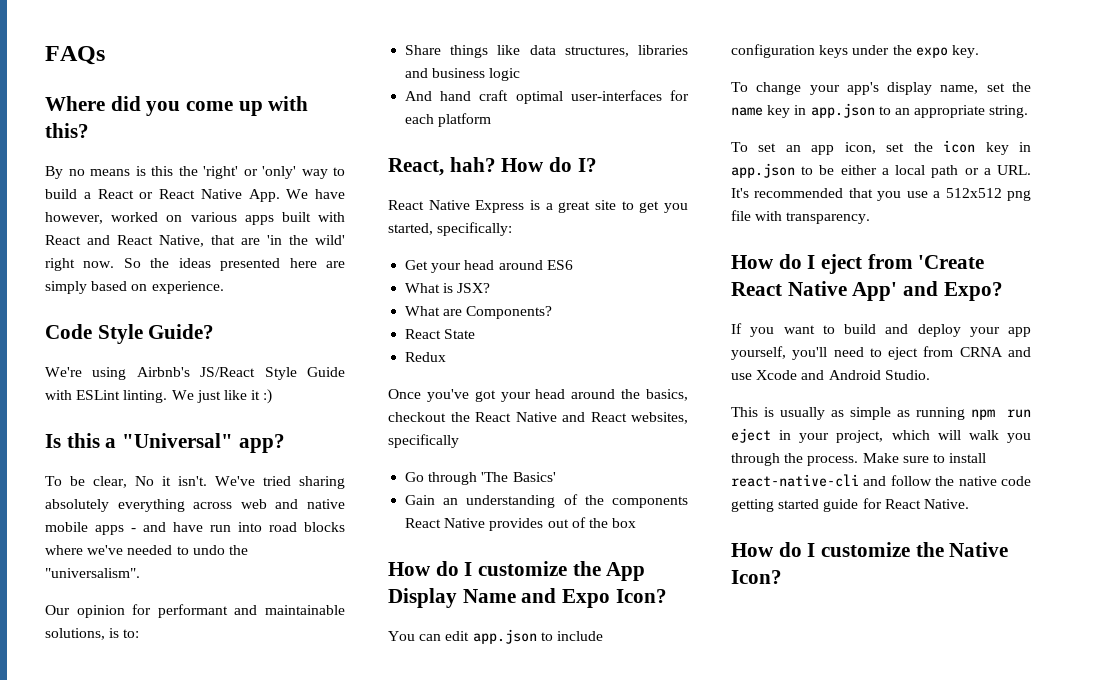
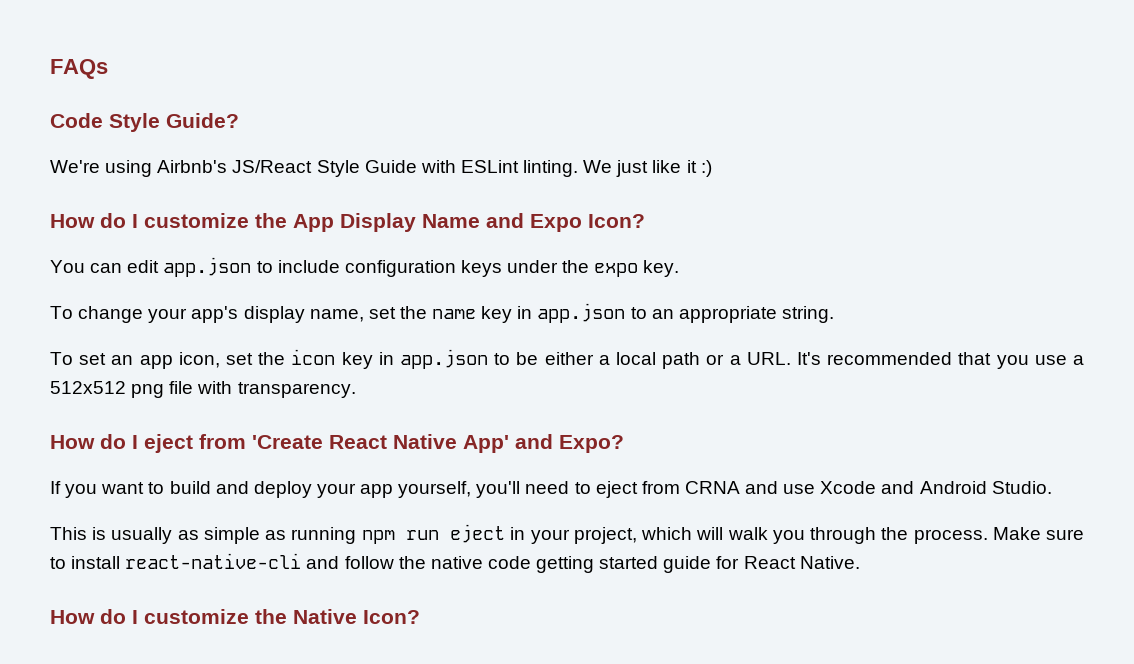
[45,96,309,116] [45,123,89,138] [45,166,345,179] [45,189,345,202] [45,212,345,225] [45,235,345,247] [45,258,345,271] [45,281,224,294] // Where did you come up with this? // By no means is this the 'right' or 'only' way to build a React or React Native App. We have however, worked on various apps built with React and React Native, that are 'in the wild' right now. So the ideas presented here are simply based on experience. -> (108, 69) none
[45,433,285,453] [45,476,345,489] [45,499,345,512] [45,522,345,535] [45,545,248,555] [45,568,140,578] [45,604,345,618] [45,628,140,640] [405,45,688,58] [405,68,521,81] [405,90,689,104] [405,113,492,127] [388,157,597,176] [388,200,688,213] [388,222,513,236] [405,260,573,273] [405,283,491,293] [405,306,553,319] [405,329,476,339] [405,352,447,362] [388,389,688,402] [388,412,688,424] [388,434,459,448] [405,472,556,485] [405,494,688,508] [405,517,637,531] // Is this a "Universal" app? // To be clear, No it isn't. We've tried sharing absolutely everything across web and native mobile apps - and have run into road blocks where we've needed to undo the "universalism". // Our opinion for performant and maintainable solutions, is to: // Share things like data structures, libraries and business logic // And hand craft optimal user-interfaces for each platform // React, hah? How do I? // React Native Express is a great site to get you started, specifically: // Get your head around ES6 // What is JSX? // What are Components? // React State // Redux // Once you've got your head around the basics, checkout the React Native and React websites, specifically // Go through 'The Basics' // Gain an understanding of the components React Native provides out of the box -> (712, 168) none

